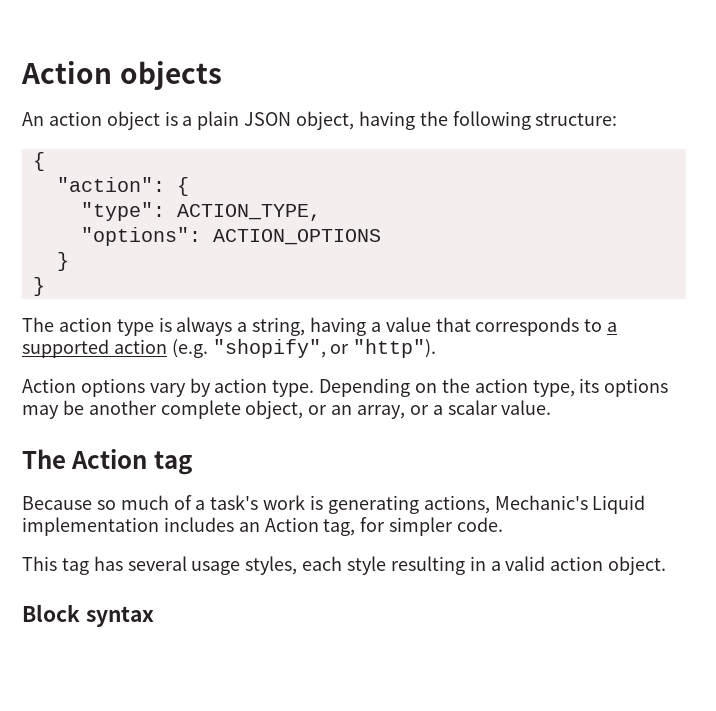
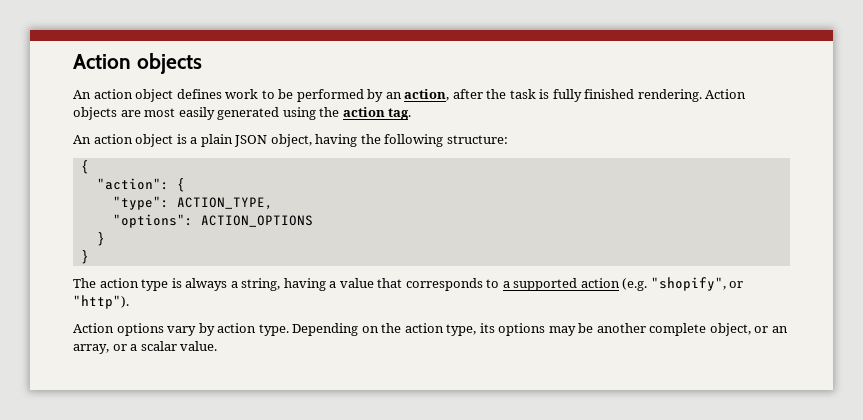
[21,61,222,90] Action objects -> [73,53,202,74] [73,89,747,102] [73,107,412,120] Action objects // An action object defines work to be performed by an action, after the task is fully finished rendering. Action objects are most easily generated using the action tag.
[22,449,192,475] [22,495,646,514] [22,517,504,536] [22,556,667,575] [22,604,154,627] // The Action tag // Because so much of a task's work is generating actions, Mechanic's Liquid implementation includes an Action tag, for simpler code. // This tag has several usage styles, each style resulting in a valid action object. // Block syntax -> (218, 346) none

